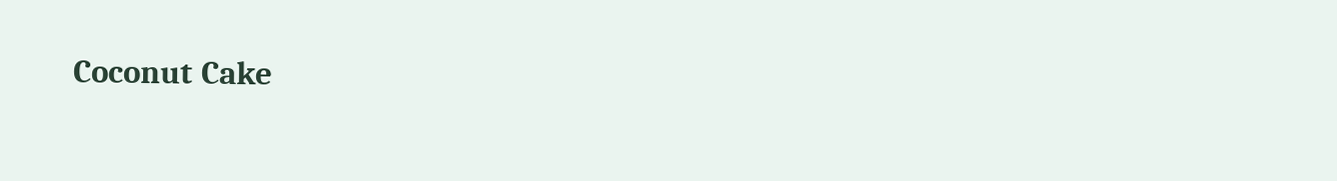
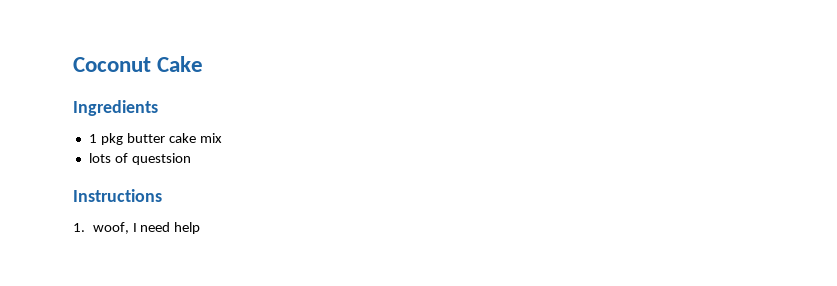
(273, 72) none -> [73,100,158,116] [88,133,222,145] [88,153,191,165] [73,189,162,202] [73,222,201,234] // Ingredients // 1 pkg butter cake mix // lots of questsion // Instructions // 1. woof, I need help

